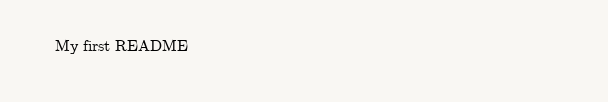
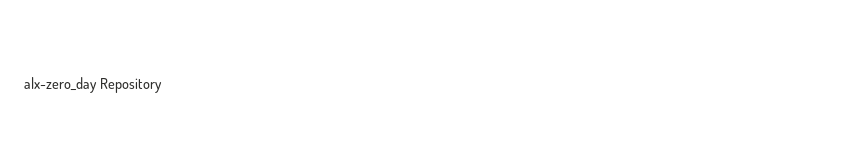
[55,39,188,54] My first README -> [24,77,162,93] alx-zero_day Repository

